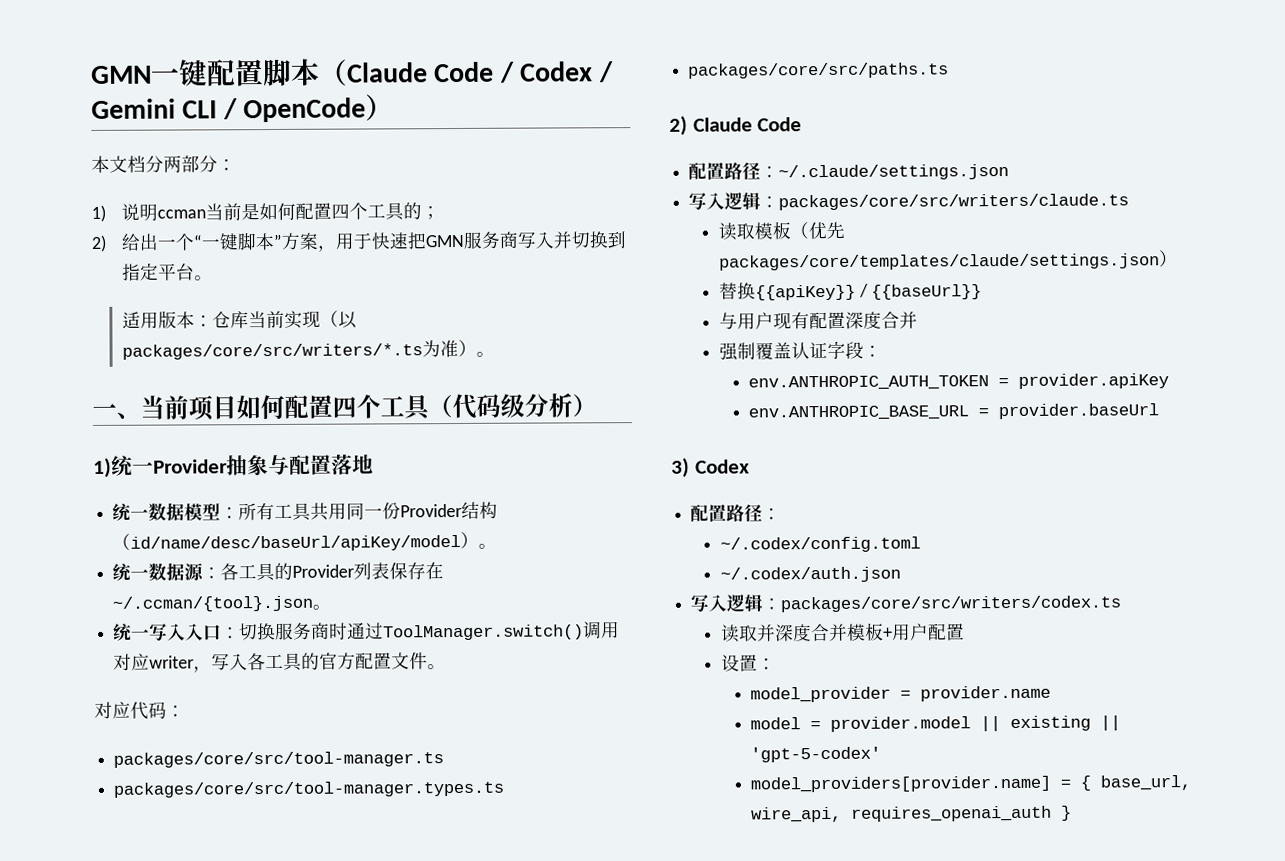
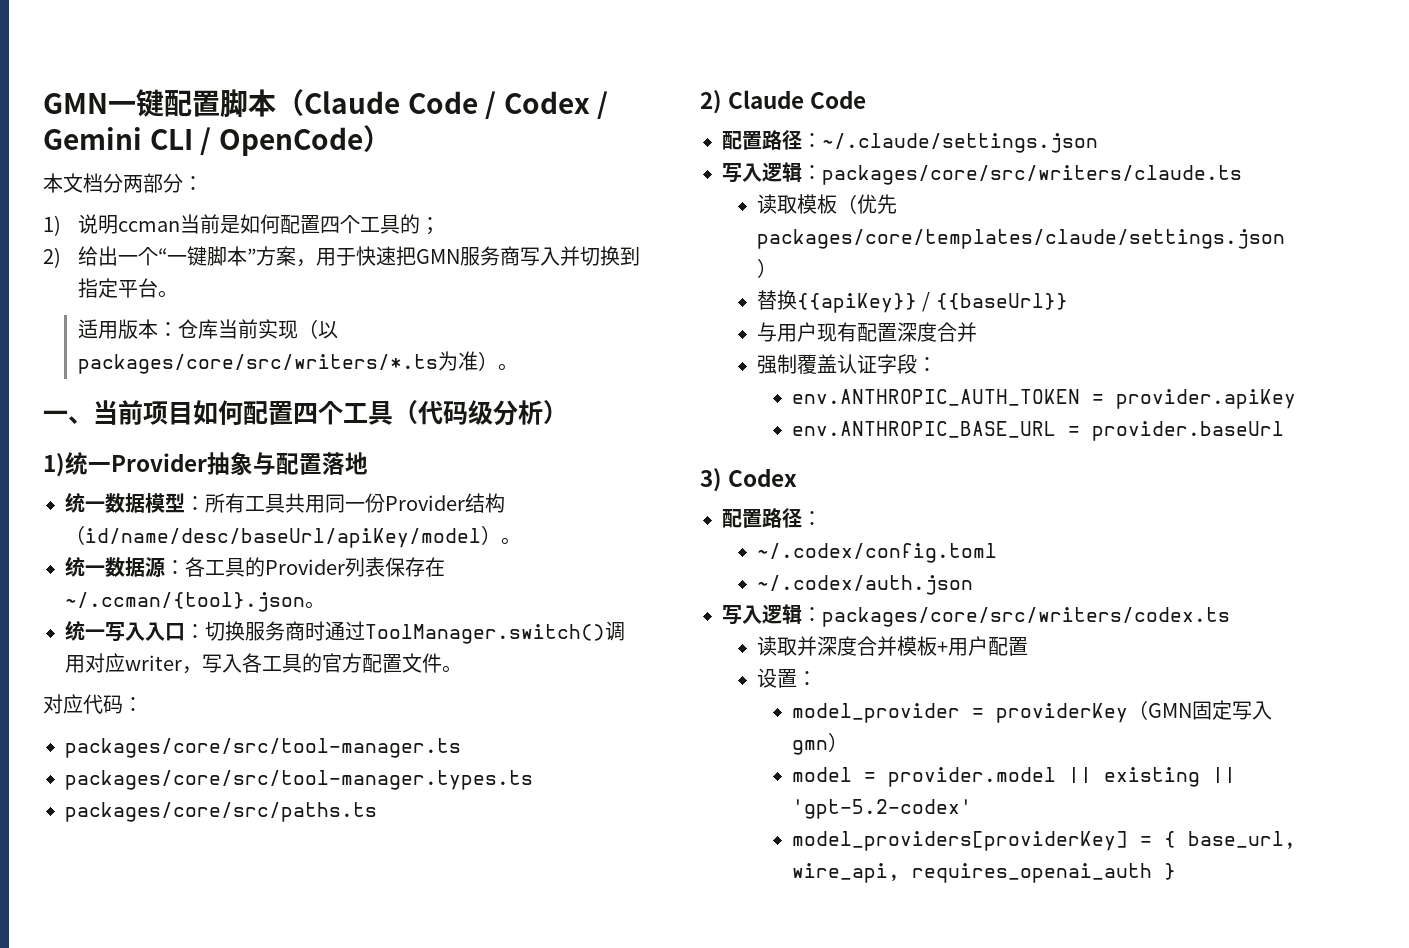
[920,685,1052,702] provider.name -> [995,700,1272,723] [791,732,848,755] providerKey（GMN固定写入gmn）
[750,746,882,763] [750,775,1052,793] 'gpt-5-codex' // model_providers[provider.name] -> [791,799,972,819] [791,831,1128,851] 'gpt-5.2-codex' // model_providers[providerKey]

